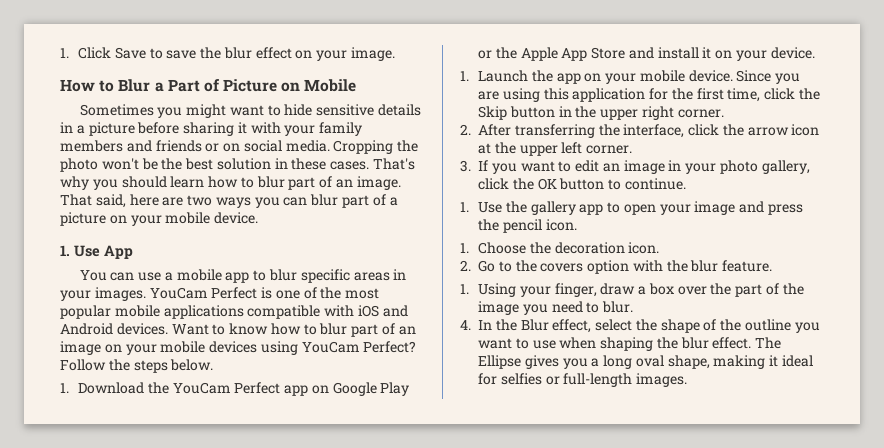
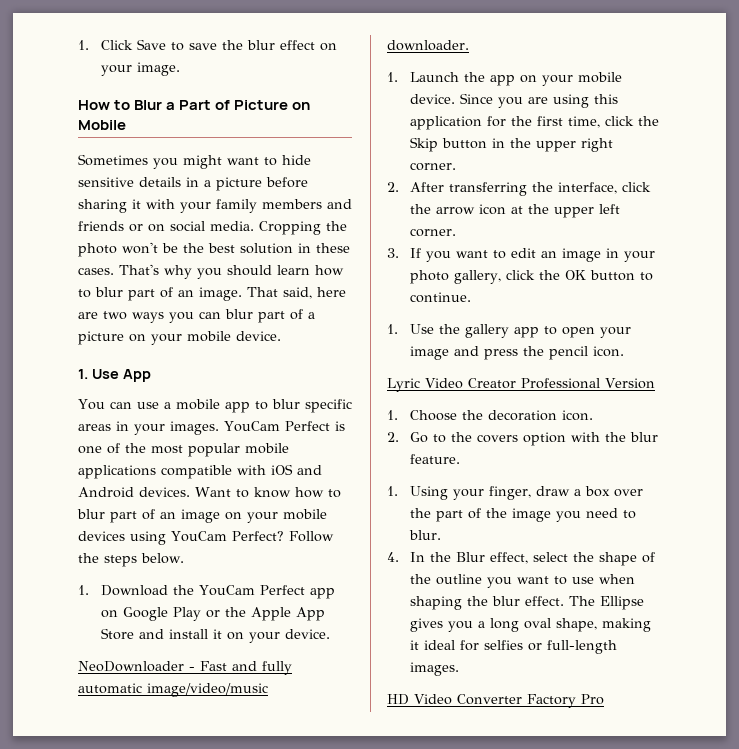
(815, 53) none -> [78,661,292,675] [78,683,268,697] [387,40,469,51] // NeoDownloader - Fast and fully automatic image/video/music downloader.
(577, 225) none -> [387,378,655,392] // Lyric Video Creator Professional Version
(688, 380) none -> [387,694,604,708] // HD Video Converter Factory Pro

